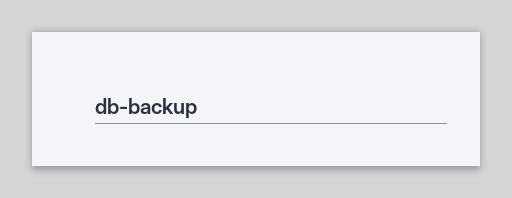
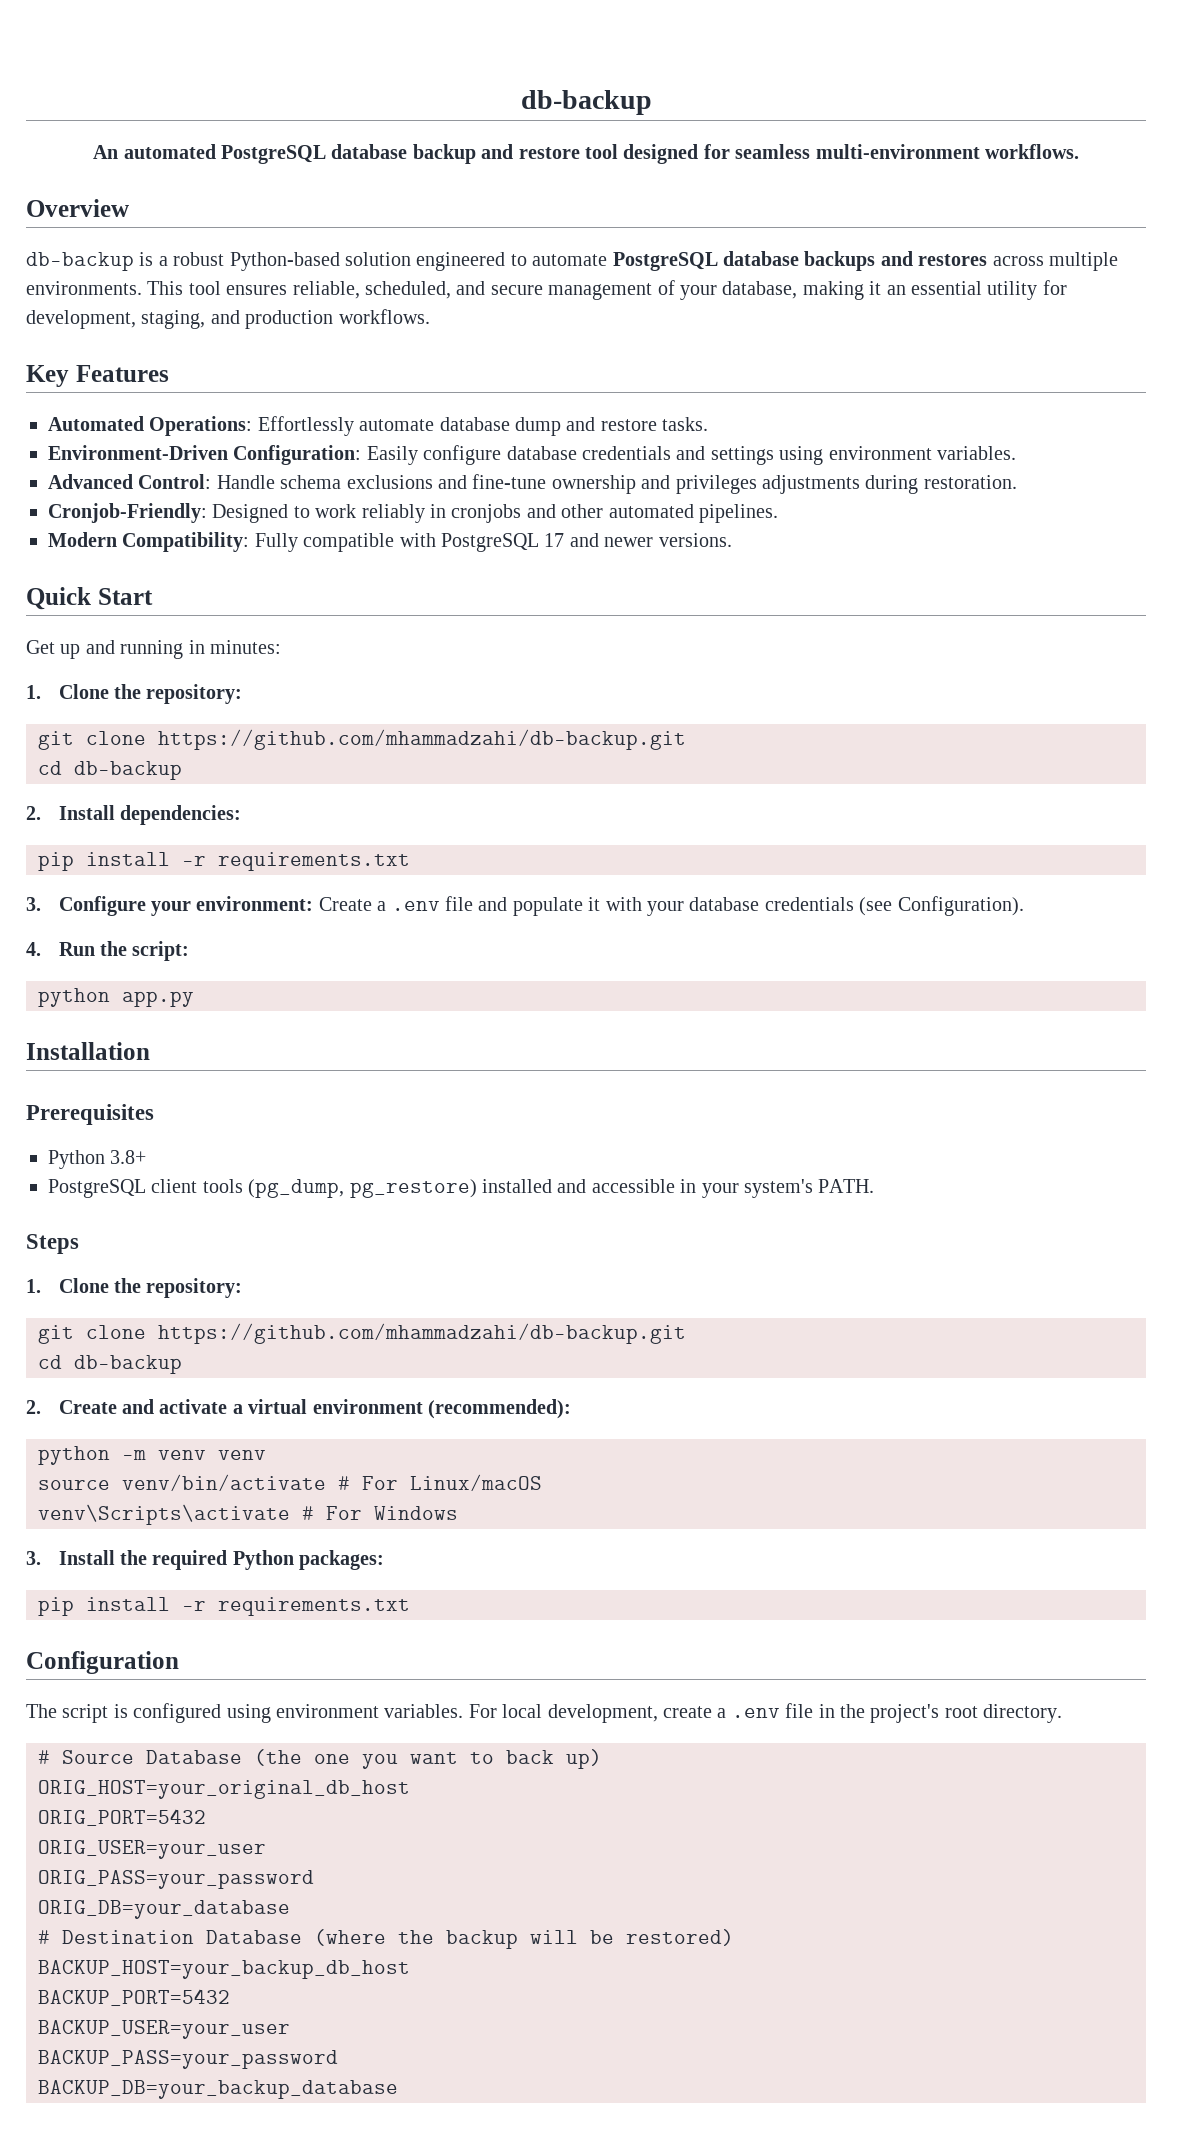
[95,98,197,119] db-backup -> [520,90,652,115] [93,144,1079,164] [26,199,129,217] [26,251,1118,271] [26,280,1067,300] [26,309,430,329] [26,365,169,387] [48,416,709,436] [48,445,1016,465] [48,474,1017,494] [48,503,778,523] [48,532,732,552] [26,587,153,610] [26,640,281,659] [26,684,243,704] [38,729,686,750] [38,761,182,780] [26,805,241,825] [38,852,410,871] [26,896,1024,916] [26,941,190,961] [38,988,194,1007] [26,1042,150,1060] [26,1104,154,1125] [48,1150,147,1169] [48,1179,875,1198] [26,1234,79,1254] [26,1278,243,1298] [38,1323,686,1344] [38,1355,182,1374] [26,1399,571,1419] [38,1446,266,1465] [38,1474,542,1491] [38,1504,458,1525] [26,1550,385,1570] [38,1597,410,1616] [26,1651,179,1674] [26,1703,1063,1723] [38,1749,602,1769] [38,1780,410,1799] [38,1809,206,1826] [38,1840,266,1859] [38,1870,314,1889] [38,1900,290,1919] [38,1929,734,1949] [38,1960,410,1979] [38,1989,230,2006] [38,2020,290,2039] [38,2050,338,2069] [38,2080,398,2099] db-backup // An automated PostgreSQL database backup and restore tool designed for seamless multi-environment workflows. // Overview // db-backup is a robust Python-based solution engineered to automate PostgreSQL database backups and restores across multiple environments. This tool ensures reliable, scheduled, and secure management of your database, making it an essential utility for development, staging, and production workflows. // Key Features // Automated Operations: Effortlessly automate database dump and restore tasks. // Environment-Driven Configuration: Easily configure database credentials and settings using environment variables. // Advanced Control: Handle schema exclusions and fine-tune ownership and privileges adjustments during restoration. // Cronjob-Friendly: Designed to work reliably in cronjobs and other automated pipelines. // Modern Compatibility: Fully compatible with PostgreSQL 17 and newer versions. // Quick Start // Get up and running in minutes: // 1. Clone the repository: // git clone https://github.com/mhammadzahi/db-backup.git // cd db-backup // 2. Install dependencies: // pip install -r requirements.txt // 3. Configure your environment: Create a .env file and populate it with your database credentials (see Configuration). // 4. Run the script: // python app.py // Installation // Prerequisites // Python 3.8+ // PostgreSQL client tools (pg_dump, pg_restore) installed and accessible in your system's PATH. // Steps // 1. Clone the repository: // git clone https://github.com/mhammadzahi/db-backup.git // cd db-backup // 2. Create and activate a virtual environment (recommended): // python -m venv venv // source venv/bin/activate # For Linux/macOS // venv\Scripts\activate # For Windows // 3. Install the required Python packages: // pip install -r requirements.txt // Configuration // The script is configured using environment variables. For local development, create a .env file in the project's root directory. // # Source Database (the one you want to back up) // ORIG_HOST=your_original_db_host // ORIG_PORT=5432 // ORIG_USER=your_user // ORIG_PASS=your_password // ORIG_DB=your_database // # Destination Database (where the backup will be restored) // BACKUP_HOST=your_backup_db_host // BACKUP_PORT=5432 // BACKUP_USER=your_user // BACKUP_PASS=your_password // BACKUP_DB=your_backup_database

